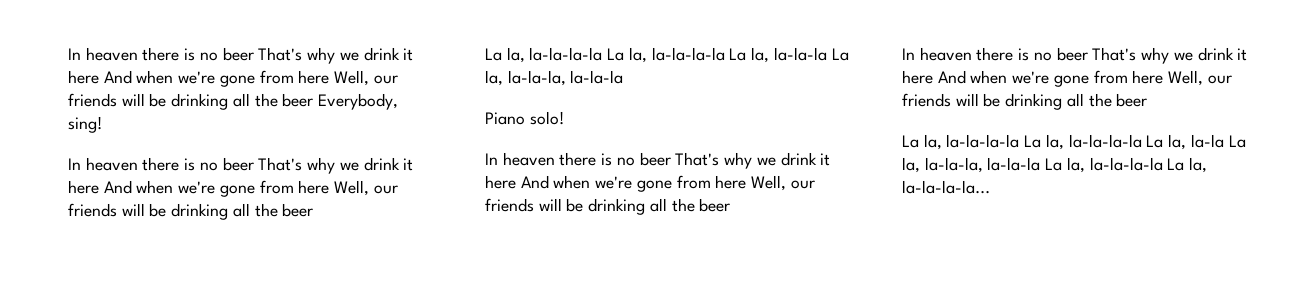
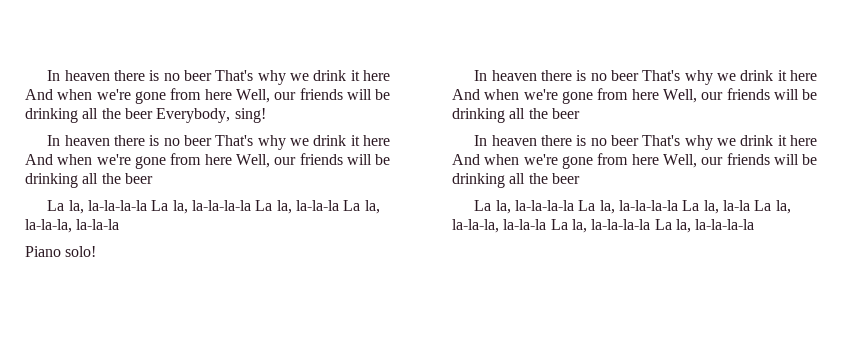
[902,180,990,194] la-la-la-la... -> [695,219,755,230] la-la-la-la

